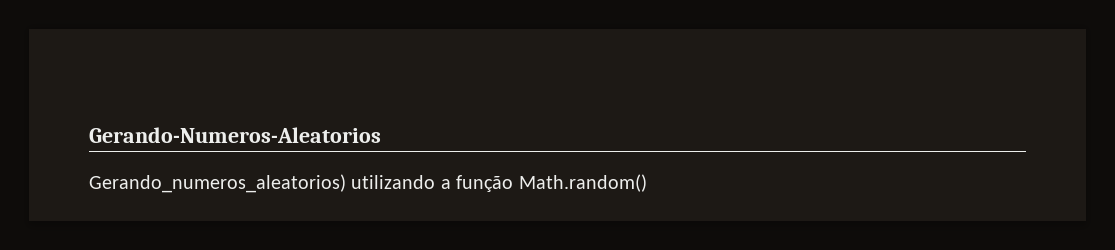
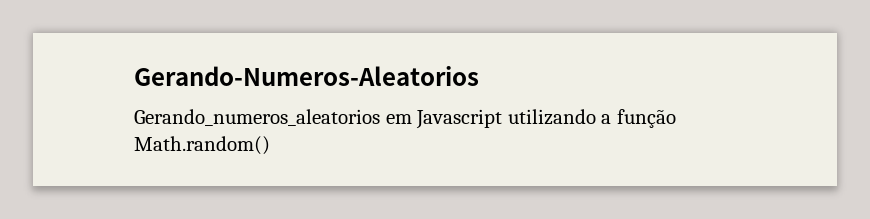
[89,174,346,193] Gerando_numeros_aleatorios) -> [134,109,503,129] Gerando_numeros_aleatorios em Javascript

